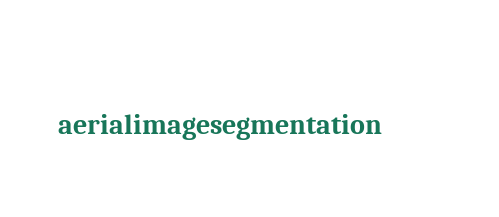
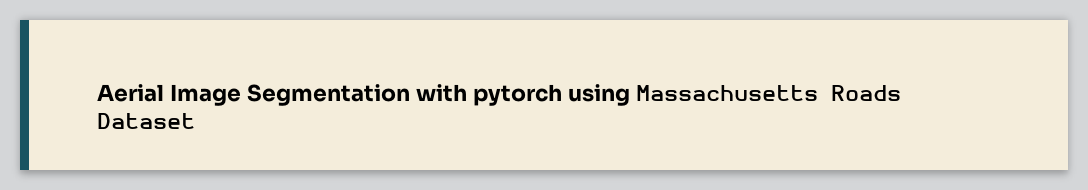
[58,114,382,140] aerialimagesegmentation -> [97,84,901,106] [97,113,195,129] Aerial Image Segmentation with pytorch using Massachusetts Roads Dataset

